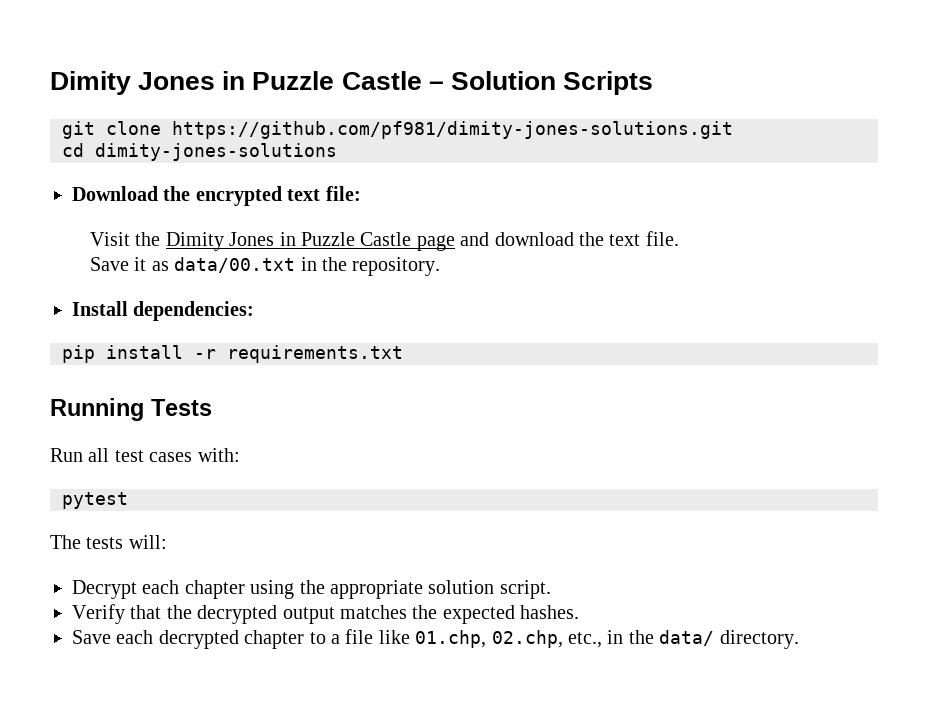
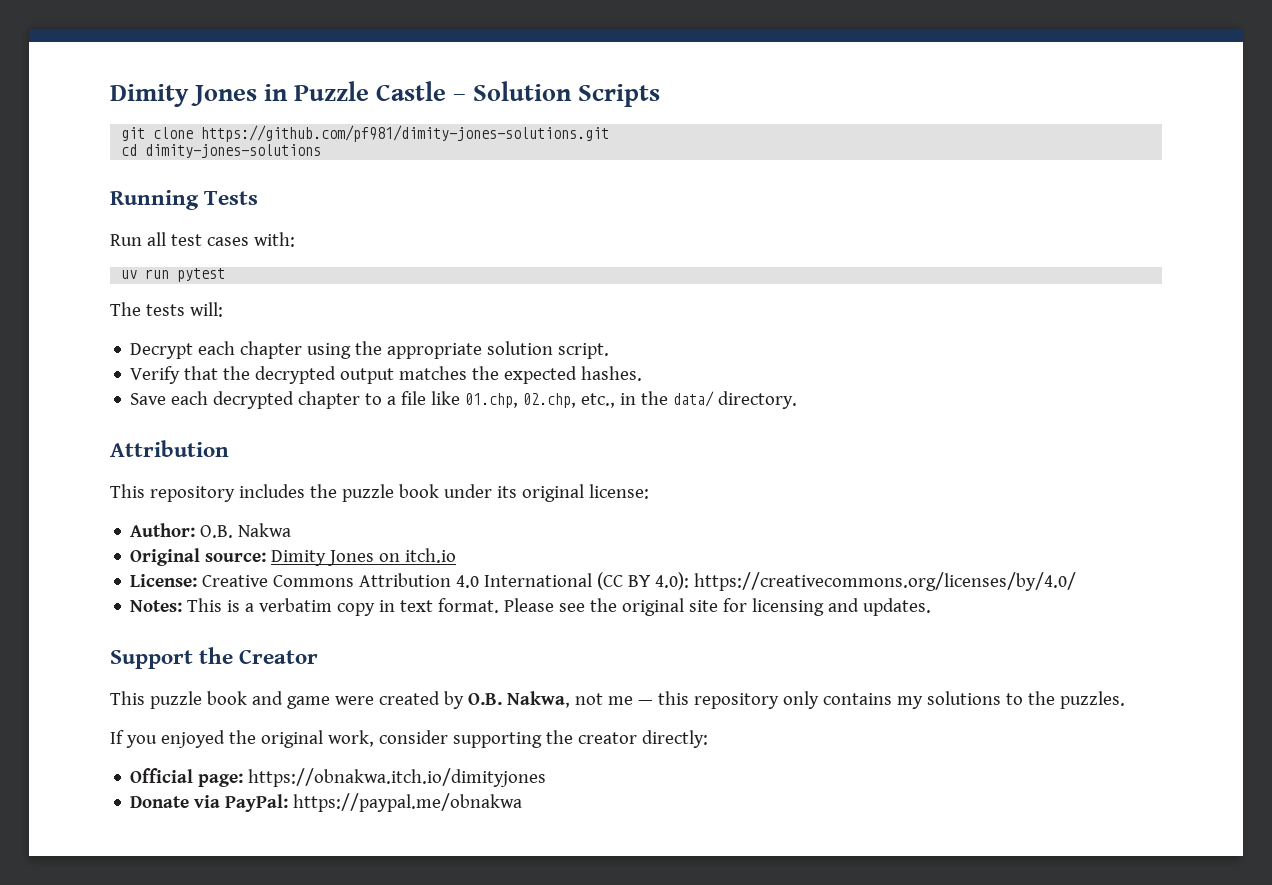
[72,186,361,206] [89,231,679,251] [89,257,441,276] [72,301,255,321] [62,345,403,363] // Download the encrypted text file: // Visit the Dimity Jones in Puzzle Castle page and download the text file. // Save it as data/00.txt in the repository. // Install dependencies: // pip install -r requirements.txt -> (322, 151) none
(240, 455) none -> [121,269,170,279] uv run
(799, 639) none -> [110,440,229,457] [110,484,649,502] [130,523,292,538] [130,548,457,566] [130,572,1077,591] [130,598,932,616] [110,647,319,669] [110,691,1125,709] [110,730,708,748] [130,768,547,787] [130,793,523,812] // Attribution // This repository includes the puzzle book under its original license: // Author: O.B. Nakwa // Original source: Dimity Jones on itch.io // License: Creative Commons Attribution 4.0 International (CC BY 4.0): https://creativecommons.org/licenses/by/4.0/ // Notes: This is a verbatim copy in text format. Please see the original site for licensing and updates. // Support the Creator // This puzzle book and game were created by O.B. Nakwa, not me — this repository only contains my solutions to the puzzles. // If you enjoyed the original work, consider supporting the creator directly: // Official page: https://obnakwa.itch.io/dimityjones // Donate via PayPal: https://paypal.me/obnakwa

